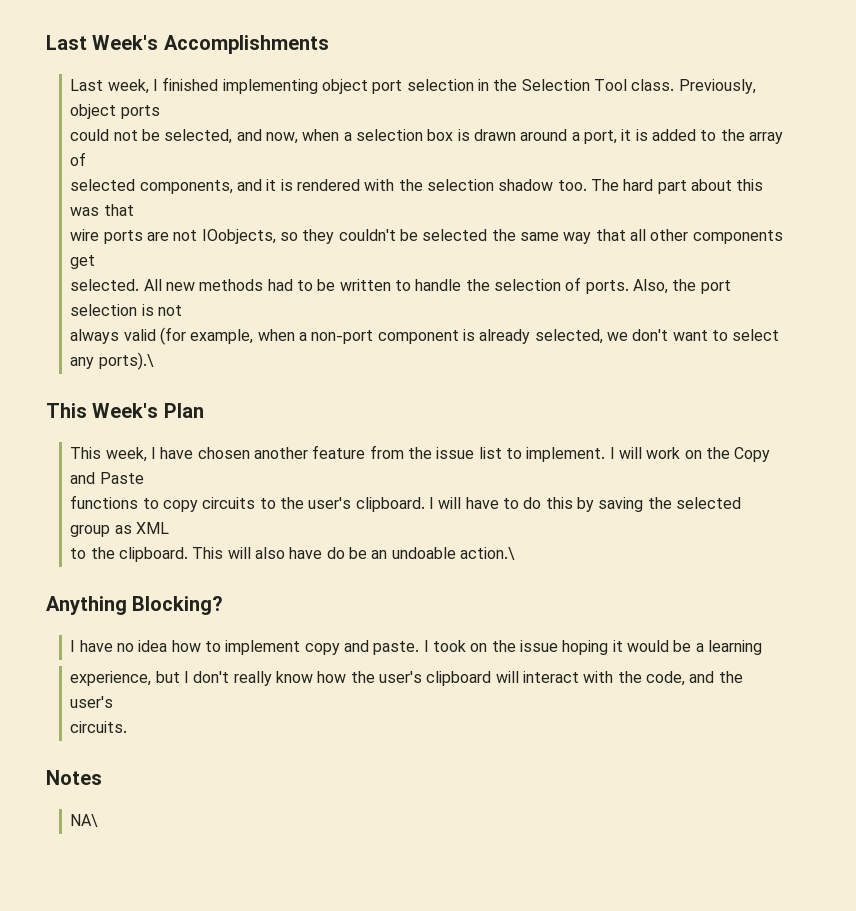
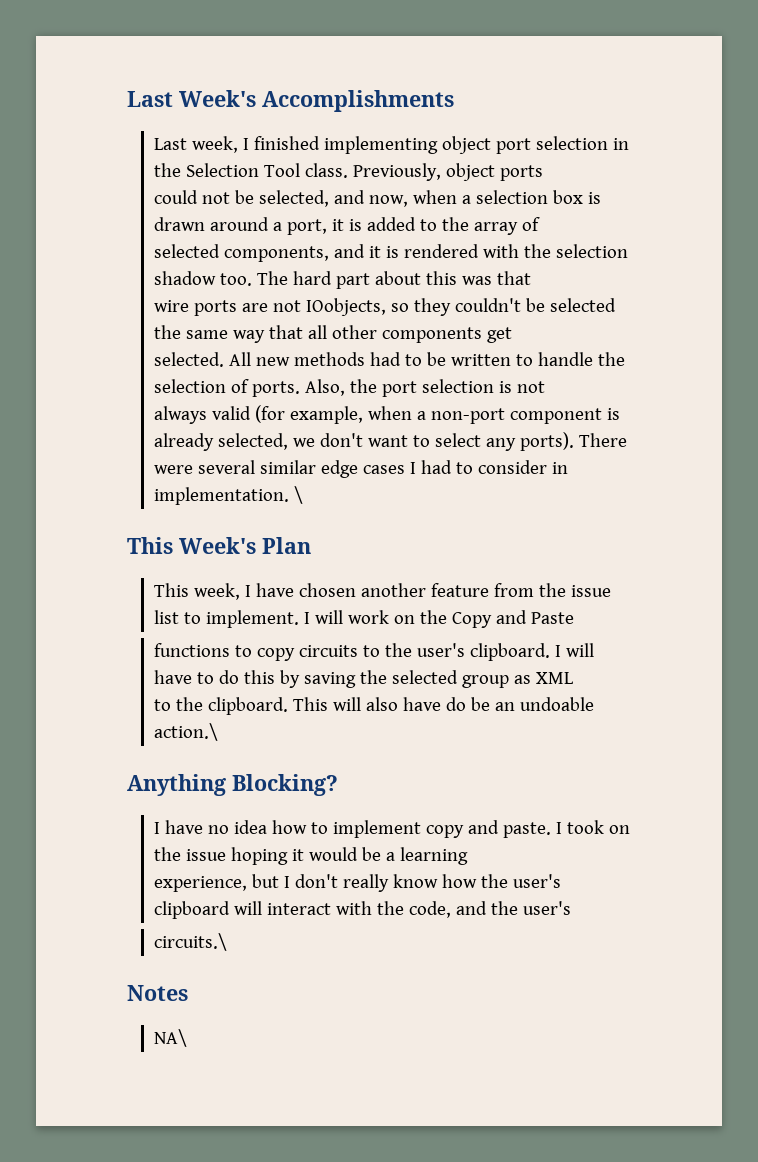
[98,352,154,370] ports).\ -> [520,432,628,451] [154,460,569,478] [154,486,304,505] ports). There were several similar edge cases I had to consider in implementation. \
[70,721,128,733] circuits. -> [154,933,228,951] circuits.\

